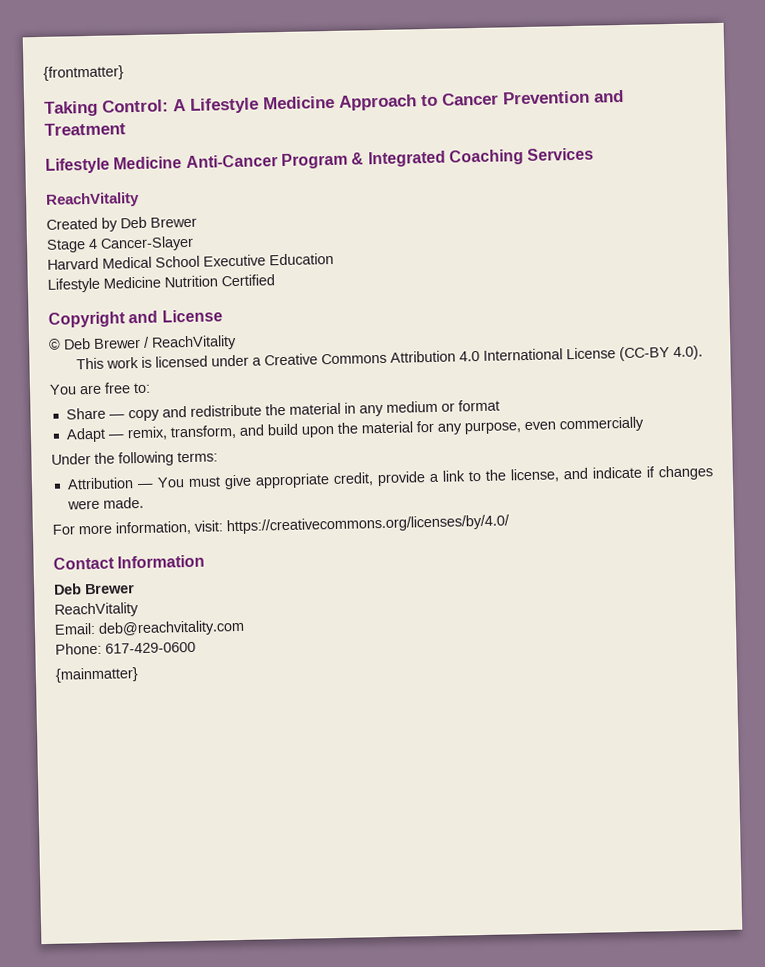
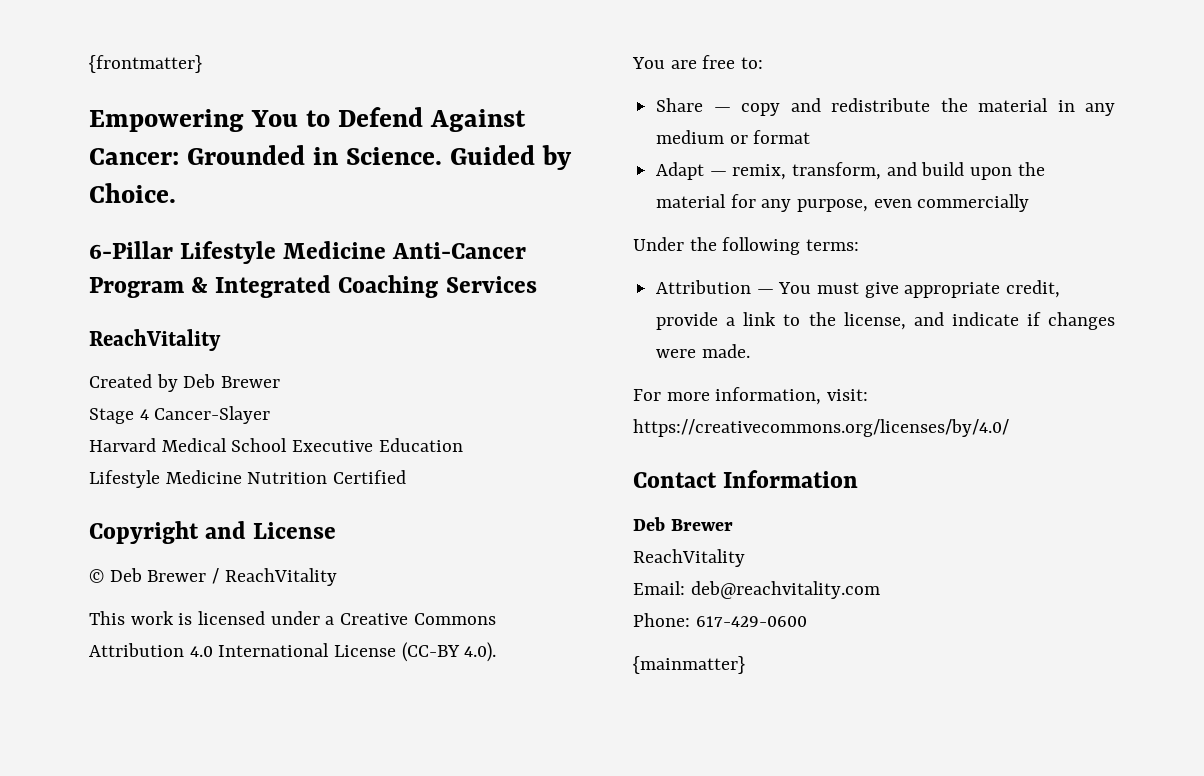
[44,89,624,117] [44,122,126,136] Taking Control: A Lifestyle Medicine Approach to Cancer Prevention and Treatment // -> [89,107,526,132] [89,145,572,170] [89,183,176,203] [89,241,173,259] Empowering You to Defend Against Cancer: Grounded in Science. Guided by Choice. // 6-Pillar

